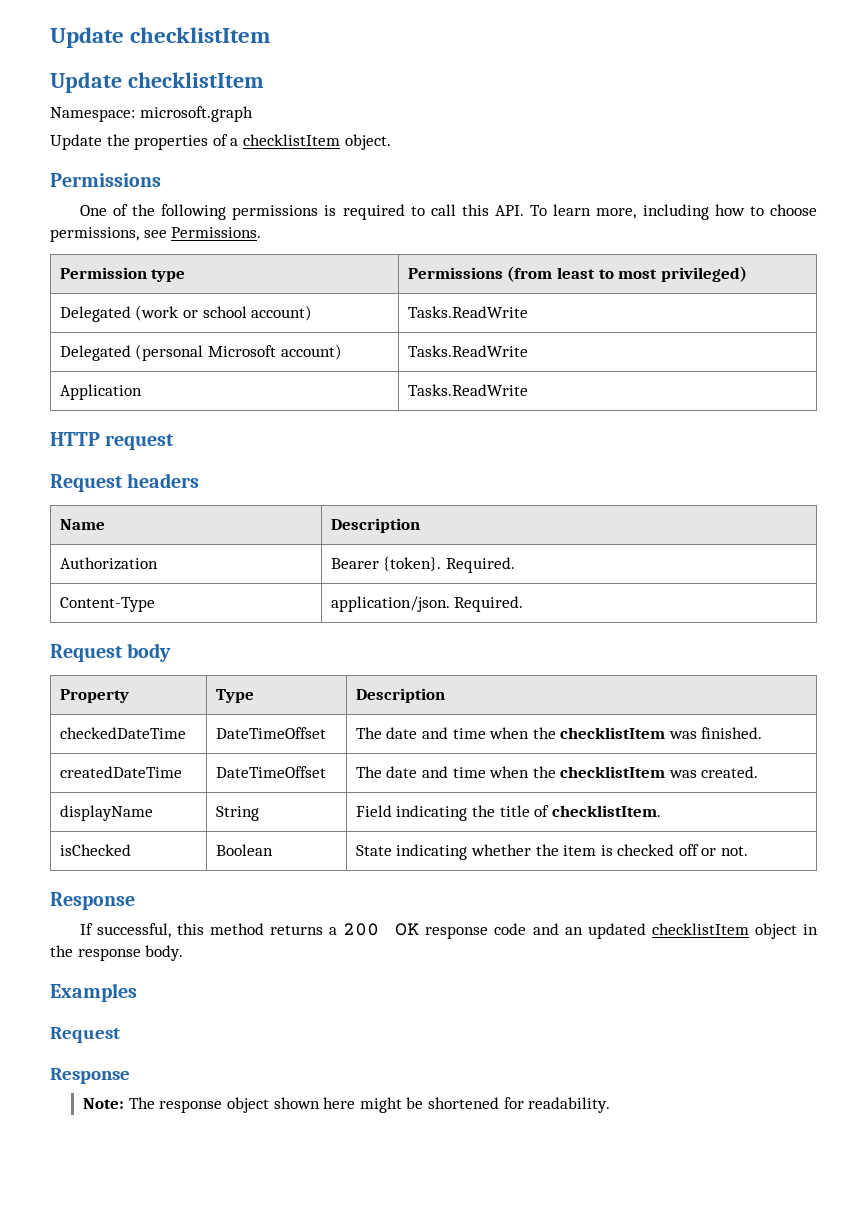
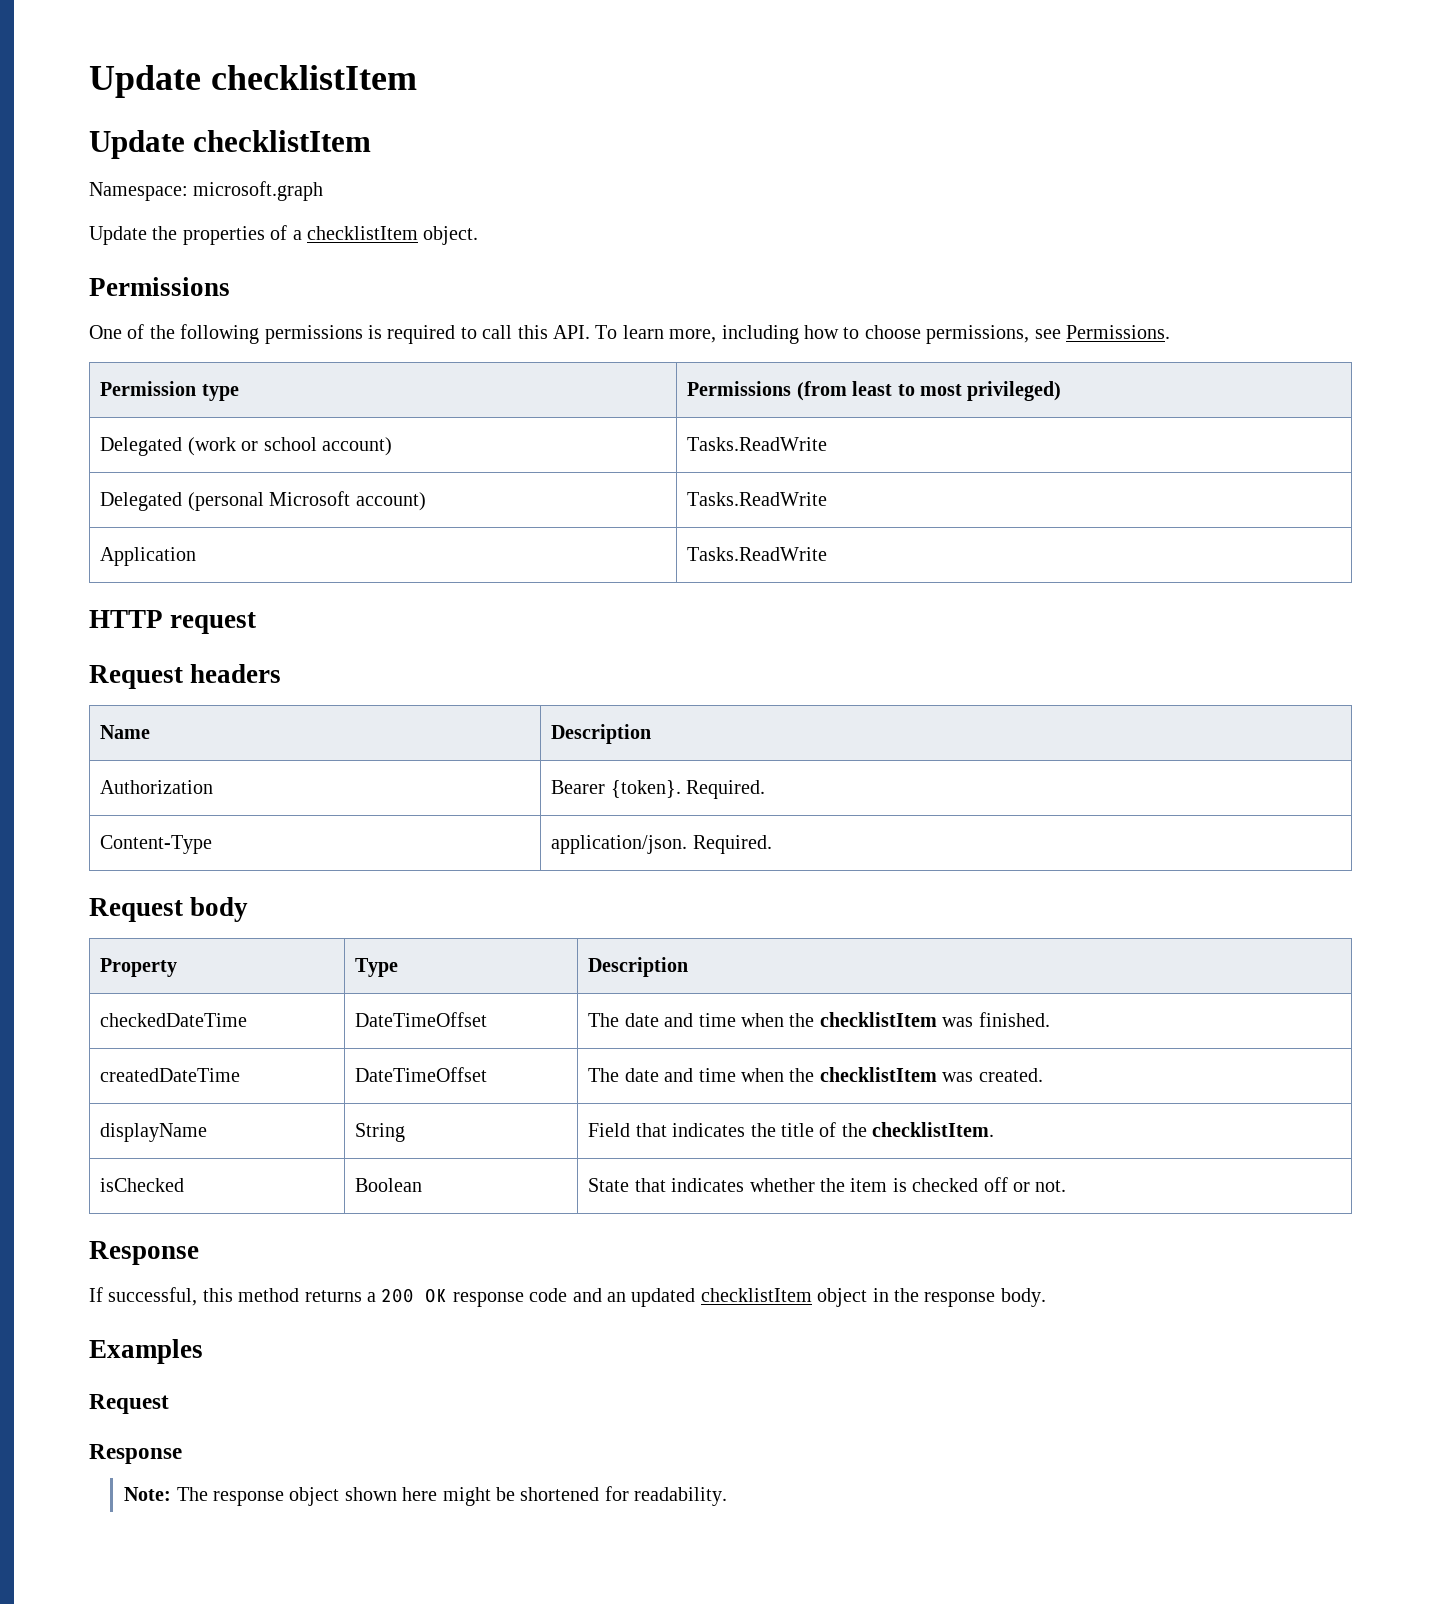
[396,805,468,821] indicating -> [635,1123,746,1137] that indicates
(550, 811) none -> [841,1123,867,1137] the
[396,844,468,860] indicating -> [634,1178,745,1192] that indicates

